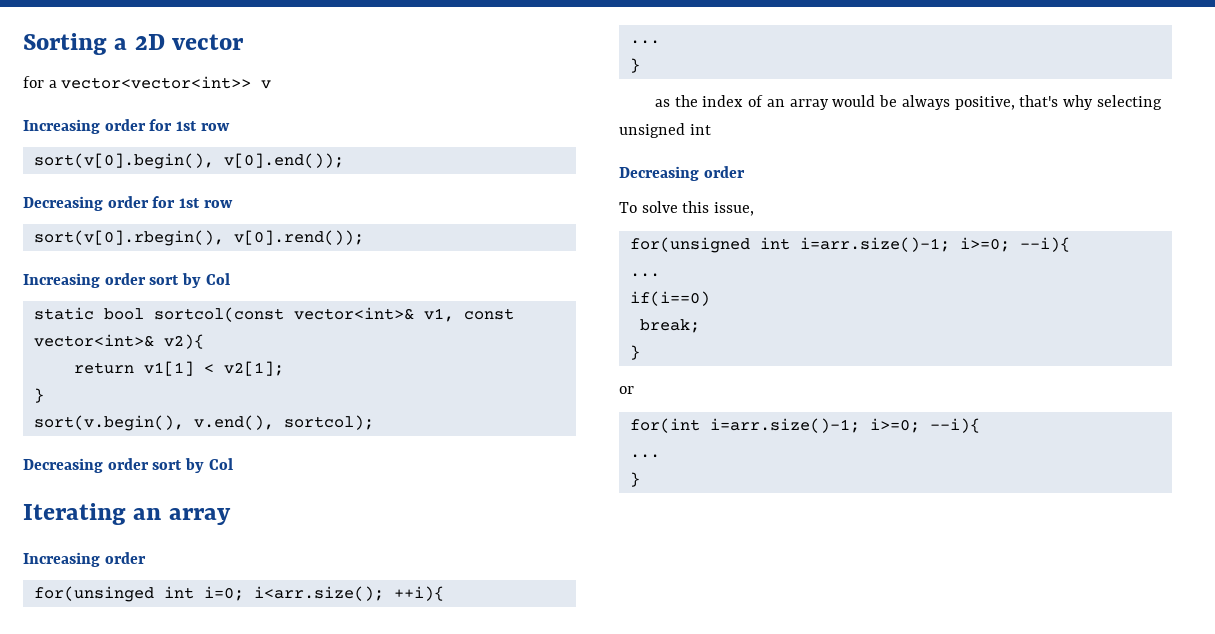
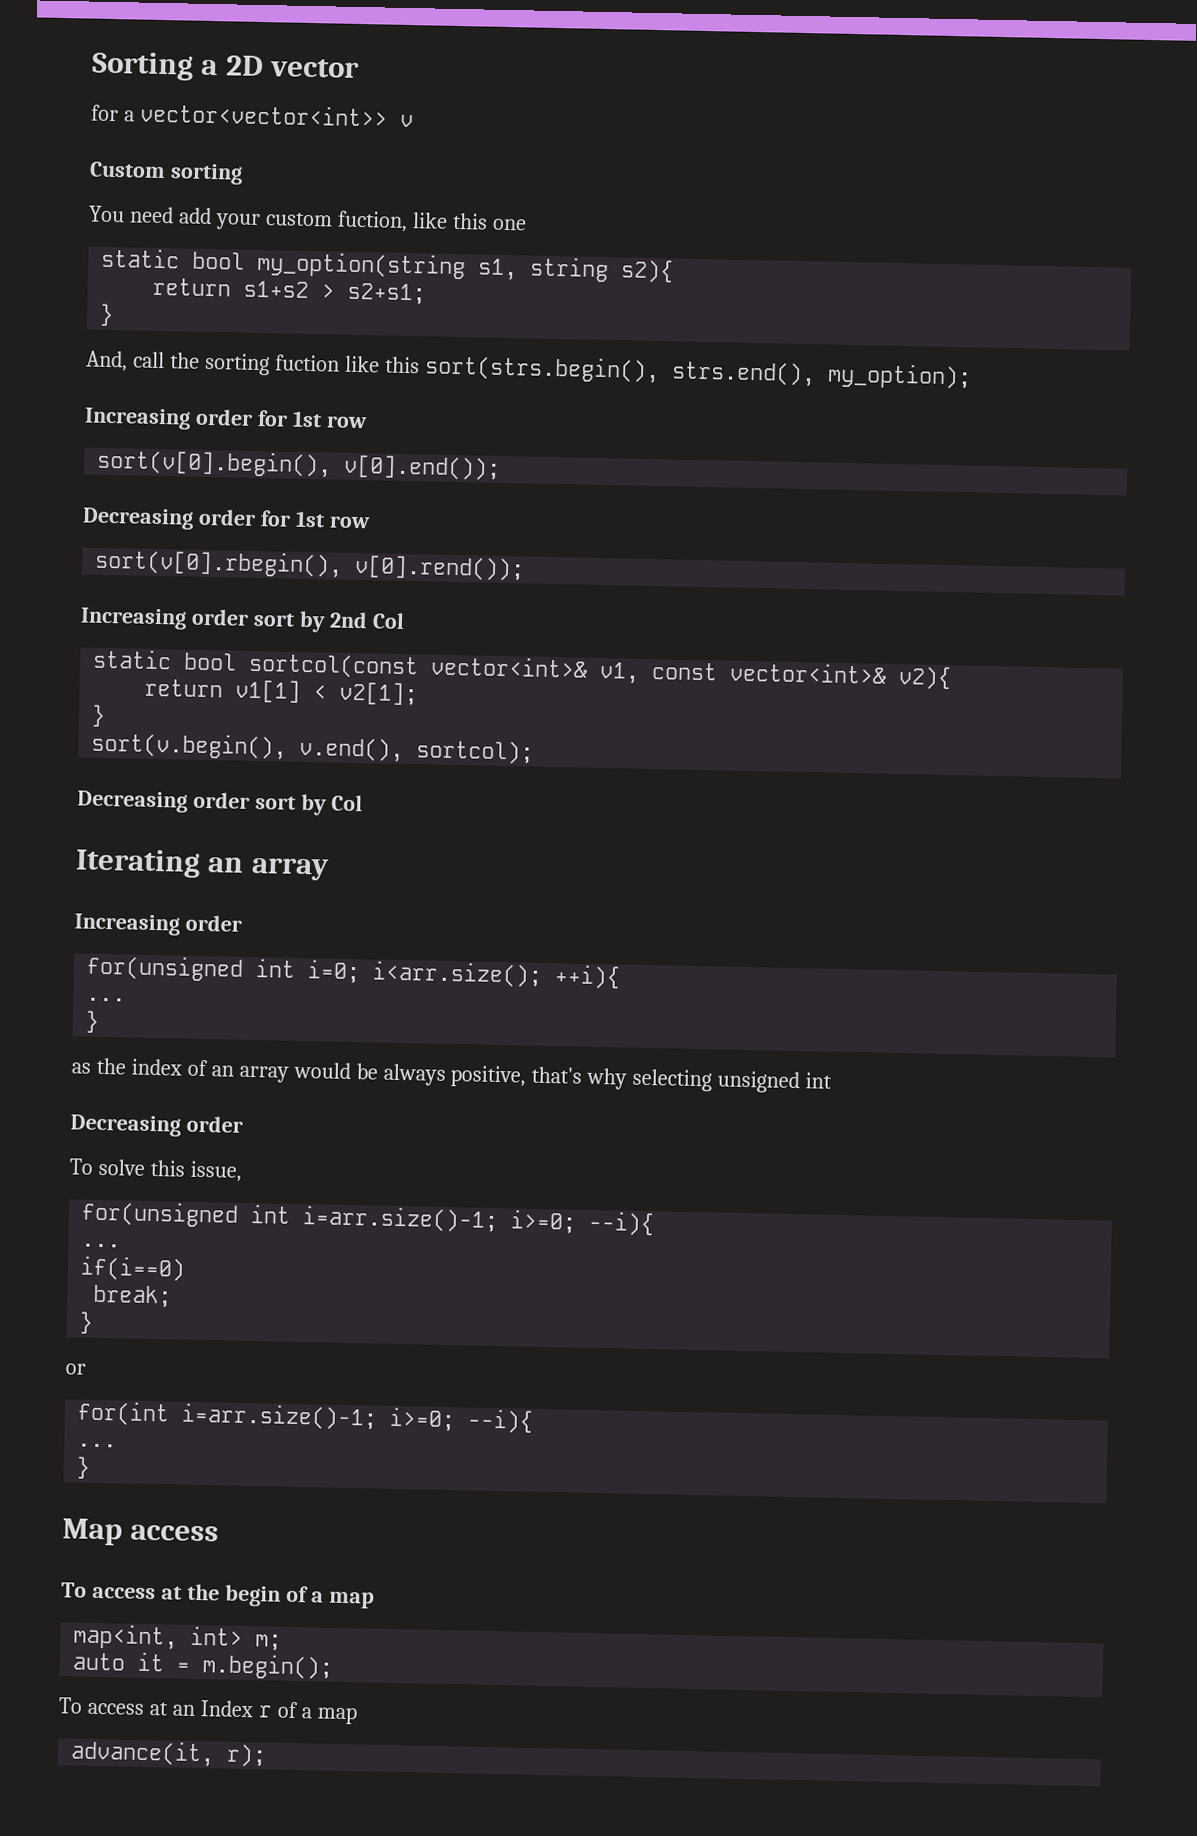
(272, 84) none -> [89,161,243,185] [88,205,527,232] [101,247,675,284] [152,277,427,305] [99,303,115,327] [85,350,972,390] // Custom sorting // You need add your custom fuction, like this one // static bool my_option(string s1, string s2){ // return s1+s2 > s2+s1; // } // And, call the sorting fuction like this sort(strs.begin(), strs.end(), my_option);
(202, 280) none -> [328,611,368,629] 2nd
[33,586,154,602] for(unsinged -> [86,954,245,982] for(unsigned
(640, 479) none -> [62,1518,220,1546] [61,1582,375,1609] [73,1623,283,1651] [72,1651,335,1680] [58,1697,357,1725] [70,1739,268,1768] // Map access // To access at the begin of a map // map<int, int> m; // auto it = m.begin(); // To access at an Index r of a map // advance(it, r);

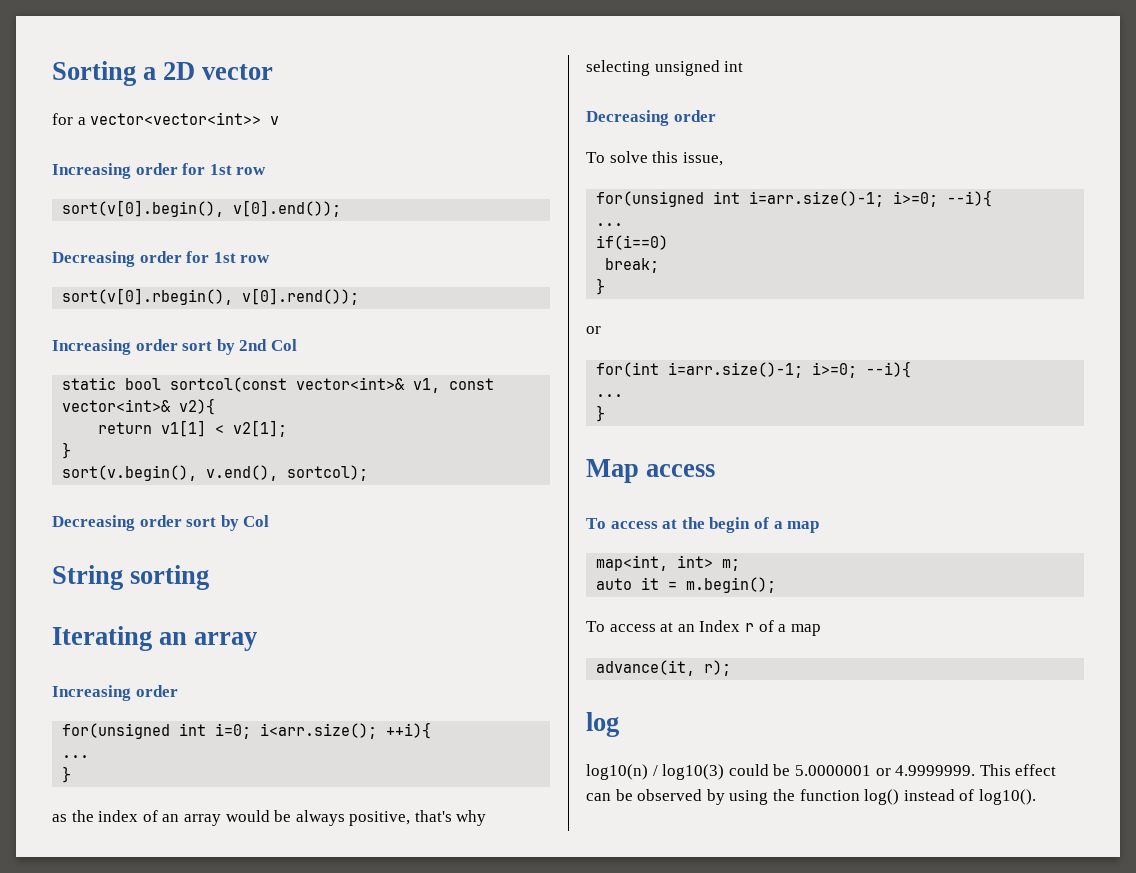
[89,161,243,185] [88,205,527,232] [101,247,675,284] [152,277,427,305] [99,303,115,327] [85,350,972,390] // Custom sorting // You need add your custom fuction, like this one // static bool my_option(string s1, string s2){ // return s1+s2 > s2+s1; // } // And, call the sorting fuction like this sort(strs.begin(), strs.end(), my_option); -> (280, 120) none
(363, 803) none -> [52,565,210,590] // String sorting
(268, 1755) none -> [586,712,619,737] [586,764,1057,780] [586,789,1036,805] // log // log10(n) / log10(3) could be 5.0000001 or 4.9999999. This effect can be observed by using the function log() instead of log10().

